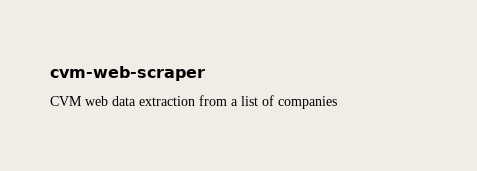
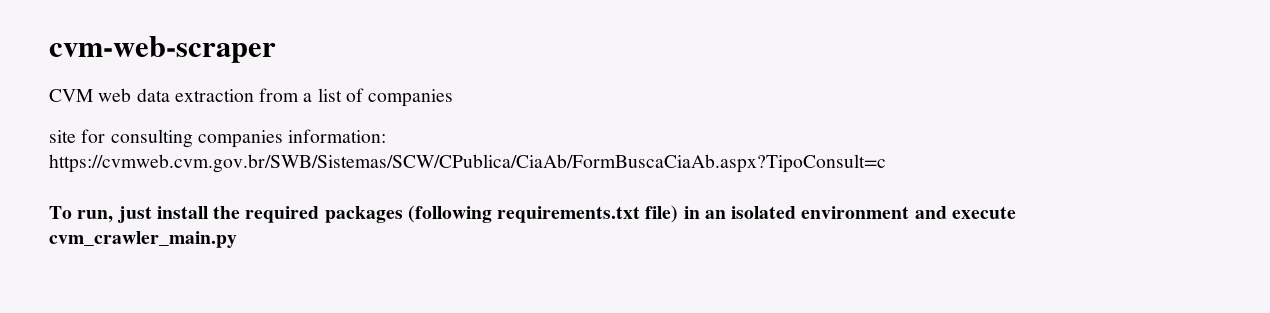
(337, 102) none -> [49,129,387,148] [49,154,886,173] [49,205,1016,223] [49,231,237,248] // site for consulting companies information: https://cvmweb.cvm.gov.br/SWB/Sistemas/SCW/CPublica/CiaAb/FormBuscaCiaAb.aspx?TipoConsult=c // To run, just install the required packages (following requirements.txt file) in an isolated environment and execute cvm_crawler_main.py

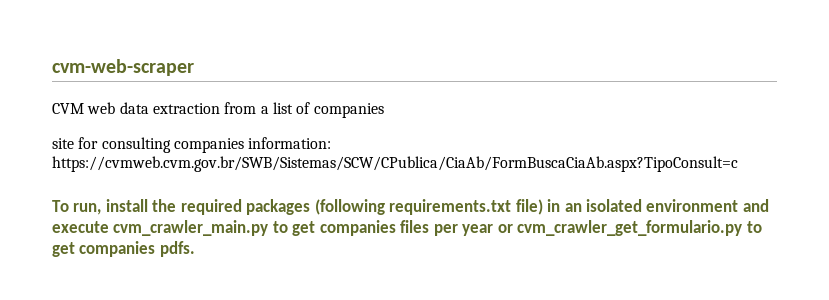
[116,206,152,223] just -> (102, 209) none
(237, 239) none -> [272,220,762,236] [52,241,195,257] to get companies files per year or cvm_crawler_get_formulario.py to get companies pdfs.

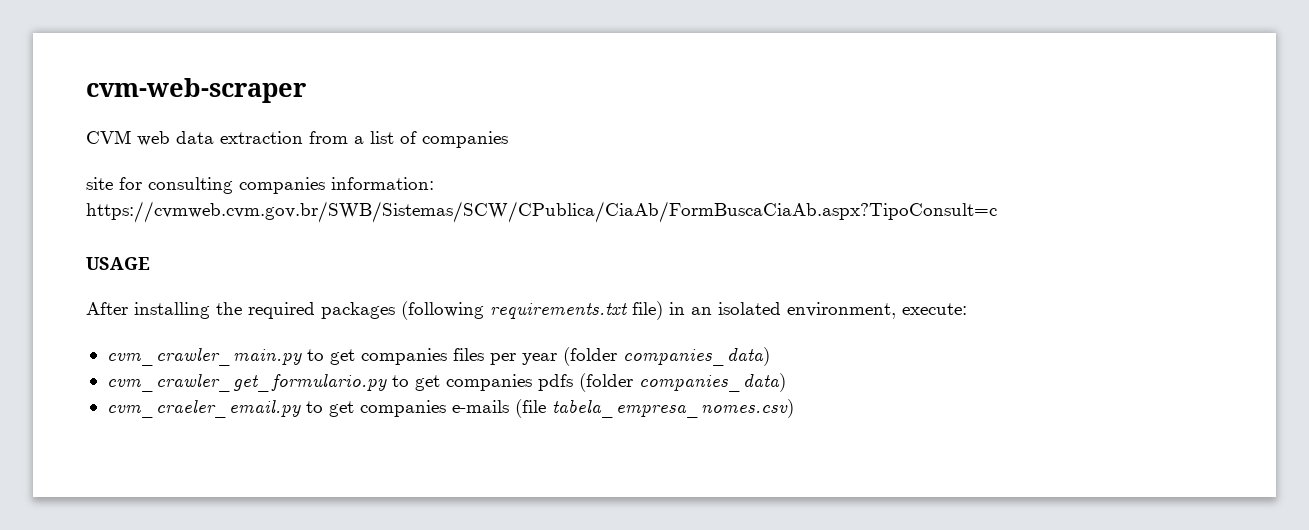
[52,199,148,215] To run, install -> [86,257,150,270] [86,302,210,319] USAGE // After installing
[646,199,769,212] [52,221,109,233] environment and execute -> [787,302,967,319] environment, execute: //
[497,224,513,233] or -> [562,347,770,366] (folder companies_data) //
[159,241,195,257] pdfs. -> [537,373,786,392] [106,399,794,418] pdfs (folder companies_data) // cvm_craeler_email.py to get companies e-mails (file tabela_empresa_nomes.csv)

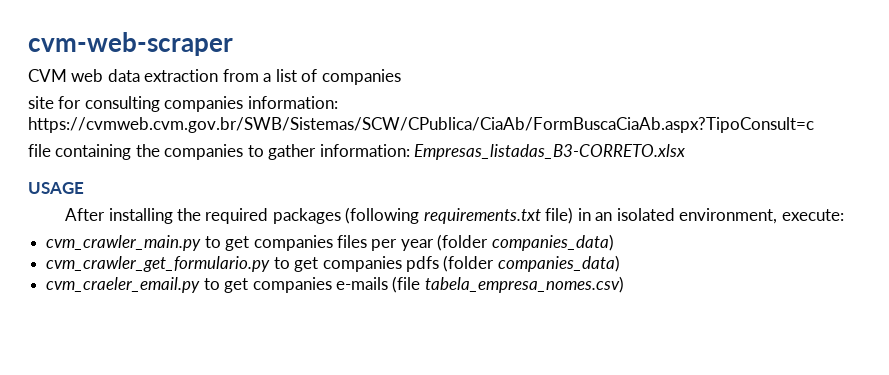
(997, 212) none -> [28,144,686,160] // file containing the companies to gather information: Empresas_listadas_B3-CORRETO.xlsx

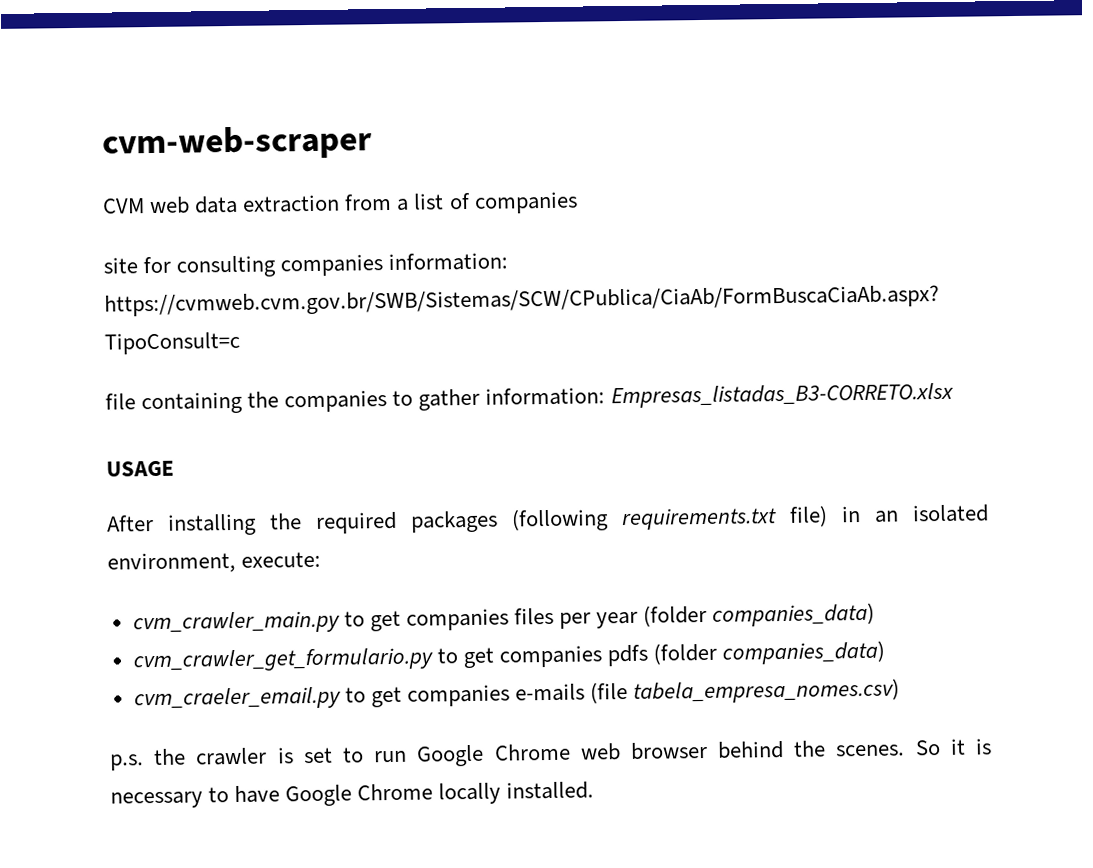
(624, 284) none -> [110,738,992,771] [110,781,595,809] // p.s. the crawler is set to run Google Chrome web browser behind the scenes. So it is necessary to have Google Chrome locally installed.

